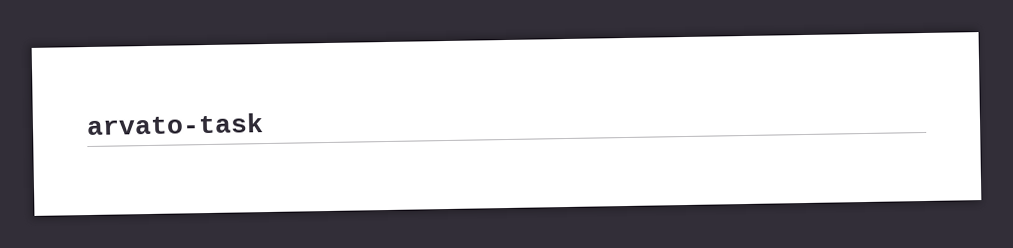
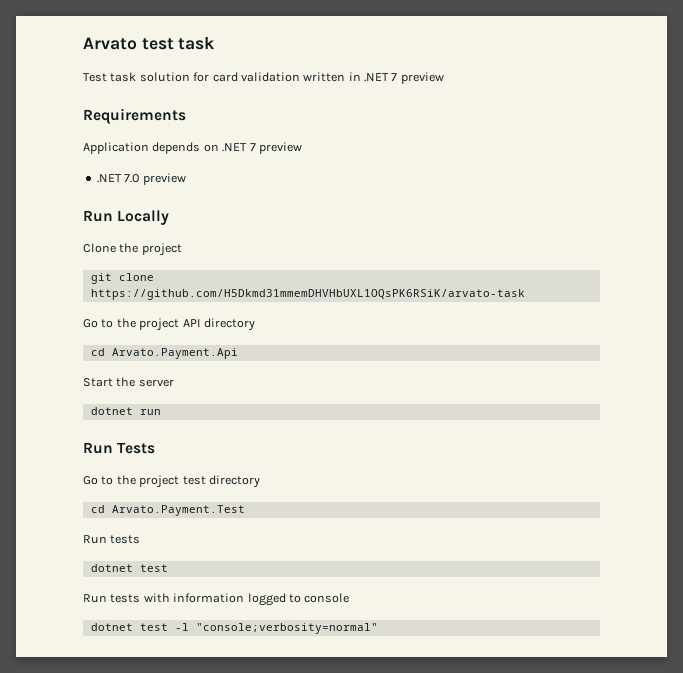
[86,113,264,136] arvato-task -> [83,37,216,50] [83,72,444,84] [83,108,186,124] [83,142,302,154] [96,173,186,185] [83,210,170,225] [83,243,182,256] [90,273,154,284] [90,289,525,300] [83,318,255,331] [90,348,238,359] [83,377,174,387] [90,407,161,415] [83,442,156,454] [83,475,260,488] [90,505,245,516] [83,535,141,544] [90,564,168,572] [83,593,350,606] [90,623,378,634] Arvato test task // Test task solution for card validation written in .NET 7 preview // Requirements // Application depends on .NET 7 preview // .NET 7.0 preview // Run Locally // Clone the project // git clone https://github.com/H5Dkmd31mmemDHVHbUXL1OQsPK6RSiK/arvato-task // Go to the project API directory // cd Arvato.Payment.Api // Start the server // dotnet run // Run Tests // Go to the project test directory // cd Arvato.Payment.Test // Run tests // dotnet test // Run tests with information logged to console // dotnet test -l "console;verbosity=normal"

